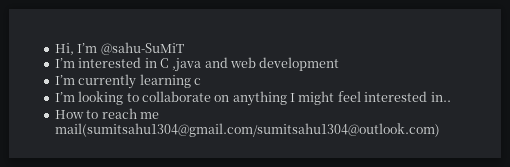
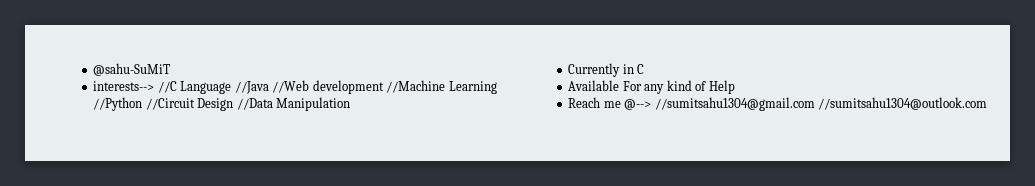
[54,43,98,55] Hi, I’m -> (93, 69) none
[54,57,340,72] [54,74,201,89] [54,91,451,106] [54,108,159,119] [54,123,440,137] I’m interested in C ,java and web development // I’m currently learning c // I’m looking to collaborate on anything I might feel interested in.. // How to reach me mail(sumitsahu1304@gmail.com/sumitsahu1304@outlook.com) -> [93,80,497,94] [93,97,351,111] [568,63,645,77] [568,80,735,94] [568,97,988,111] interests--> //C Language //Java //Web development //Machine Learning //Python //Circuit Design //Data Manipulation // Currently in C // Available For any kind of Help // Reach me @--> //sumitsahu1304@gmail.com //sumitsahu1304@outlook.com

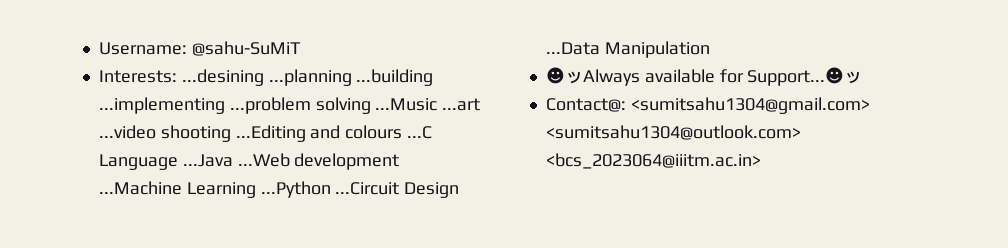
(93, 69) none -> [98,42,187,55] Username:
[93,80,497,94] [93,97,351,111] [568,63,645,77] [568,80,735,94] [568,97,988,111] interests--> //C Language //Java //Web development //Machine Learning //Python //Circuit Design //Data Manipulation // Currently in C // Available For any kind of Help // Reach me @--> //sumitsahu1304@gmail.com //sumitsahu1304@outlook.com -> [98,69,434,86] [98,97,481,114] [98,125,433,142] [98,153,400,170] [98,181,460,198] [545,41,710,58] [545,67,863,86] [545,97,870,114] [545,125,801,140] [545,153,761,169] Interests: ...desining ...planning ...building ...implementing ...problem solving ...Music ...art ...video shooting ...Editing and colours ...C Language ...Java ...Web development ...Machine Learning ...Python ...Circuit Design ...Data Manipulation // ☻ッAlways available for Support...☻ッ // Contact@: <sumitsahu1304@gmail.com> <sumitsahu1304@outlook.com> <bcs_2023064@iiitm.ac.in>

